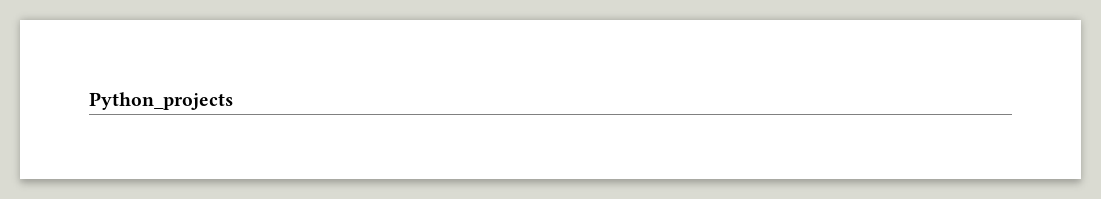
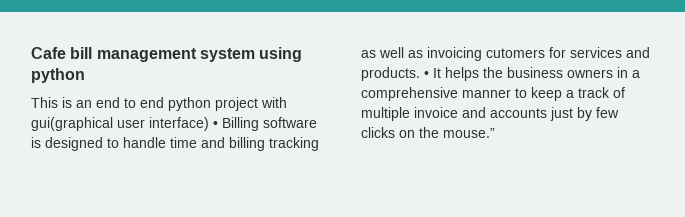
[89,92,233,110] Python_projects -> [31,47,303,62] [31,68,85,83] [31,97,287,111] [31,117,317,131] [31,137,319,151] [361,47,650,61] [361,67,640,81] [361,87,625,101] [361,107,619,121] [361,127,495,138] Cafe bill management system using python // This is an end to end python project with gui(graphical user interface) • Billing software is designed to handle time and billing tracking as well as invoicing cutomers for services and products. • It helps the business owners in a comprehensive manner to keep a track of multiple invoice and accounts just by few clicks on the mouse.”

